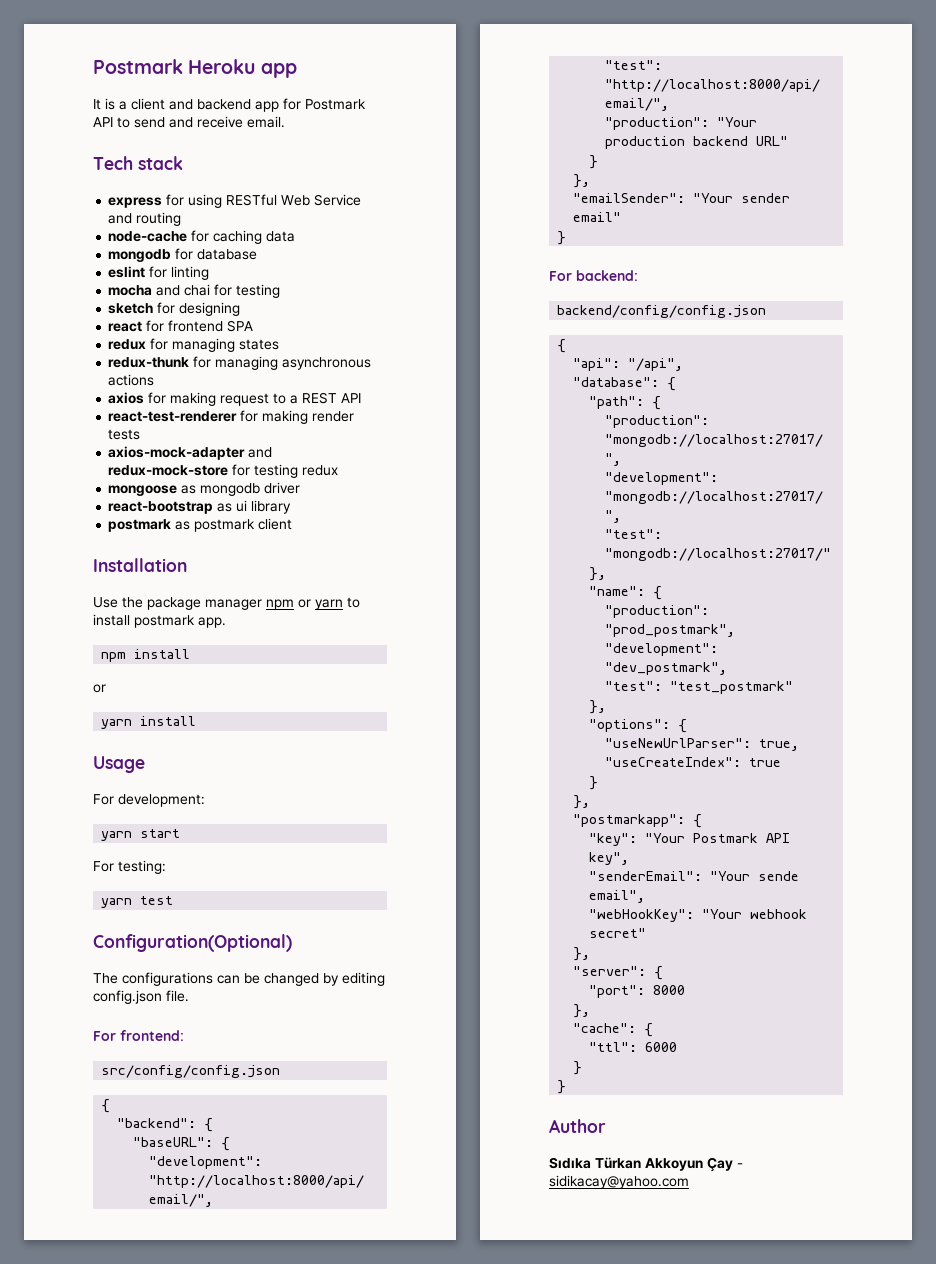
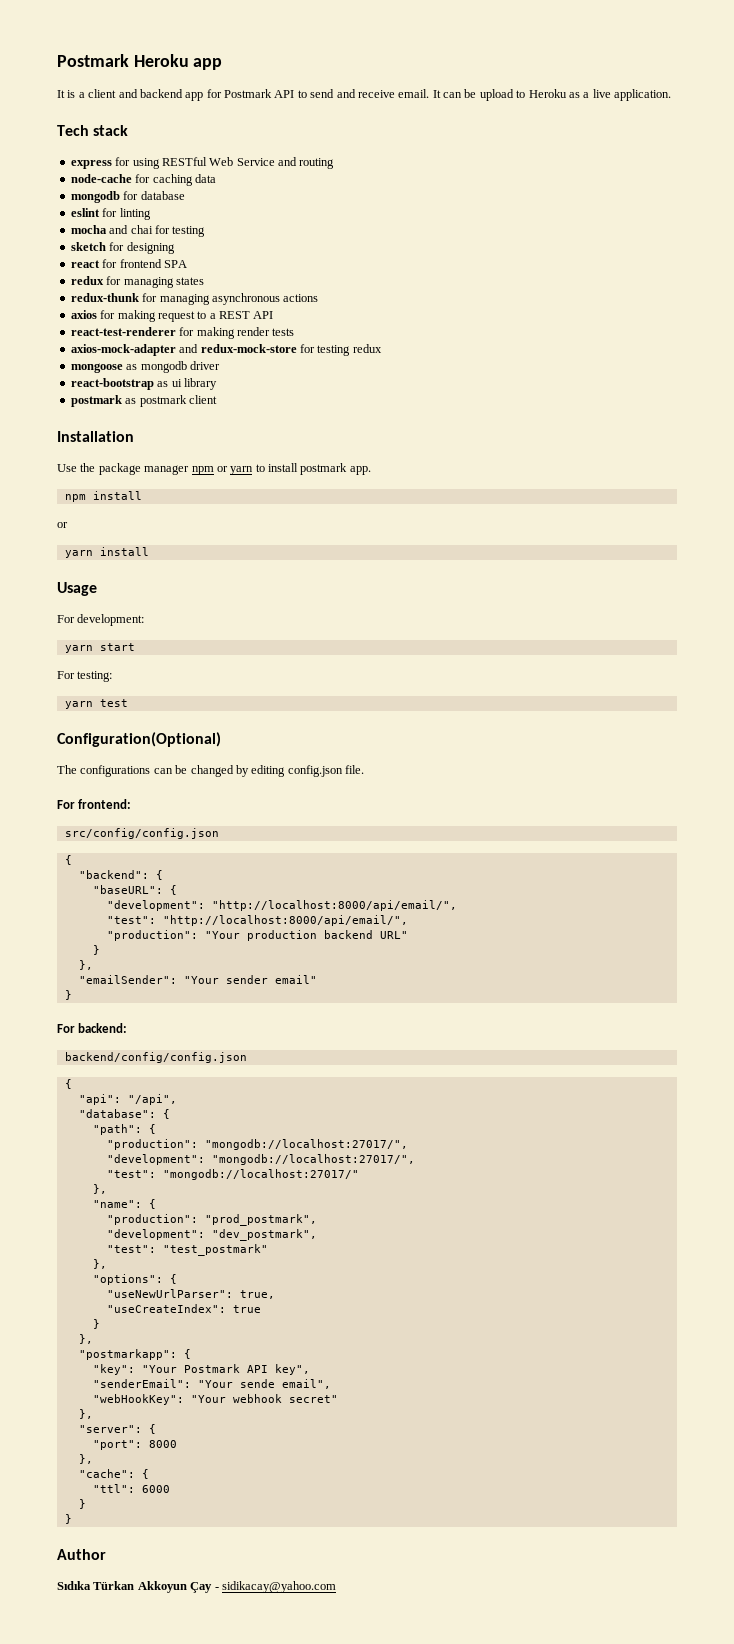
(285, 122) none -> [432,89,671,101] It can be upload to Heroku as a live application.

